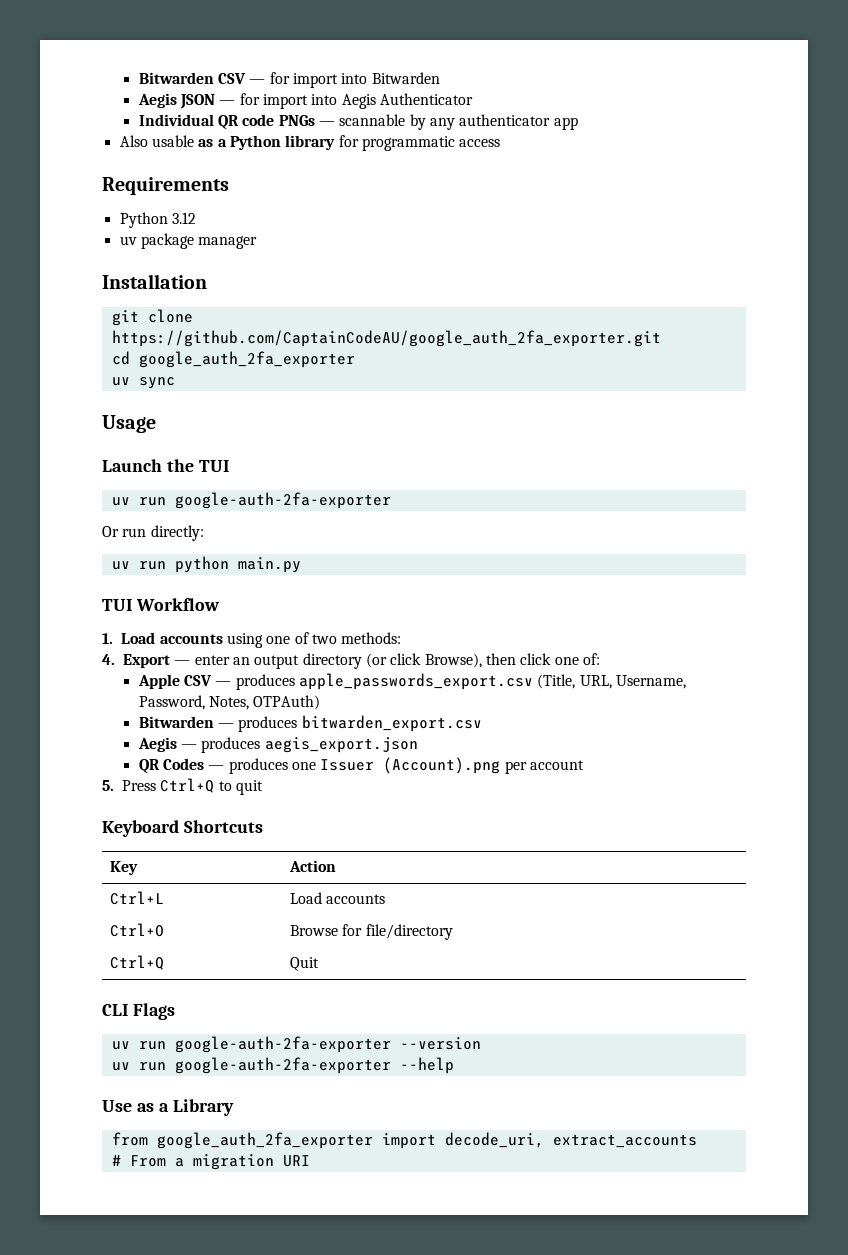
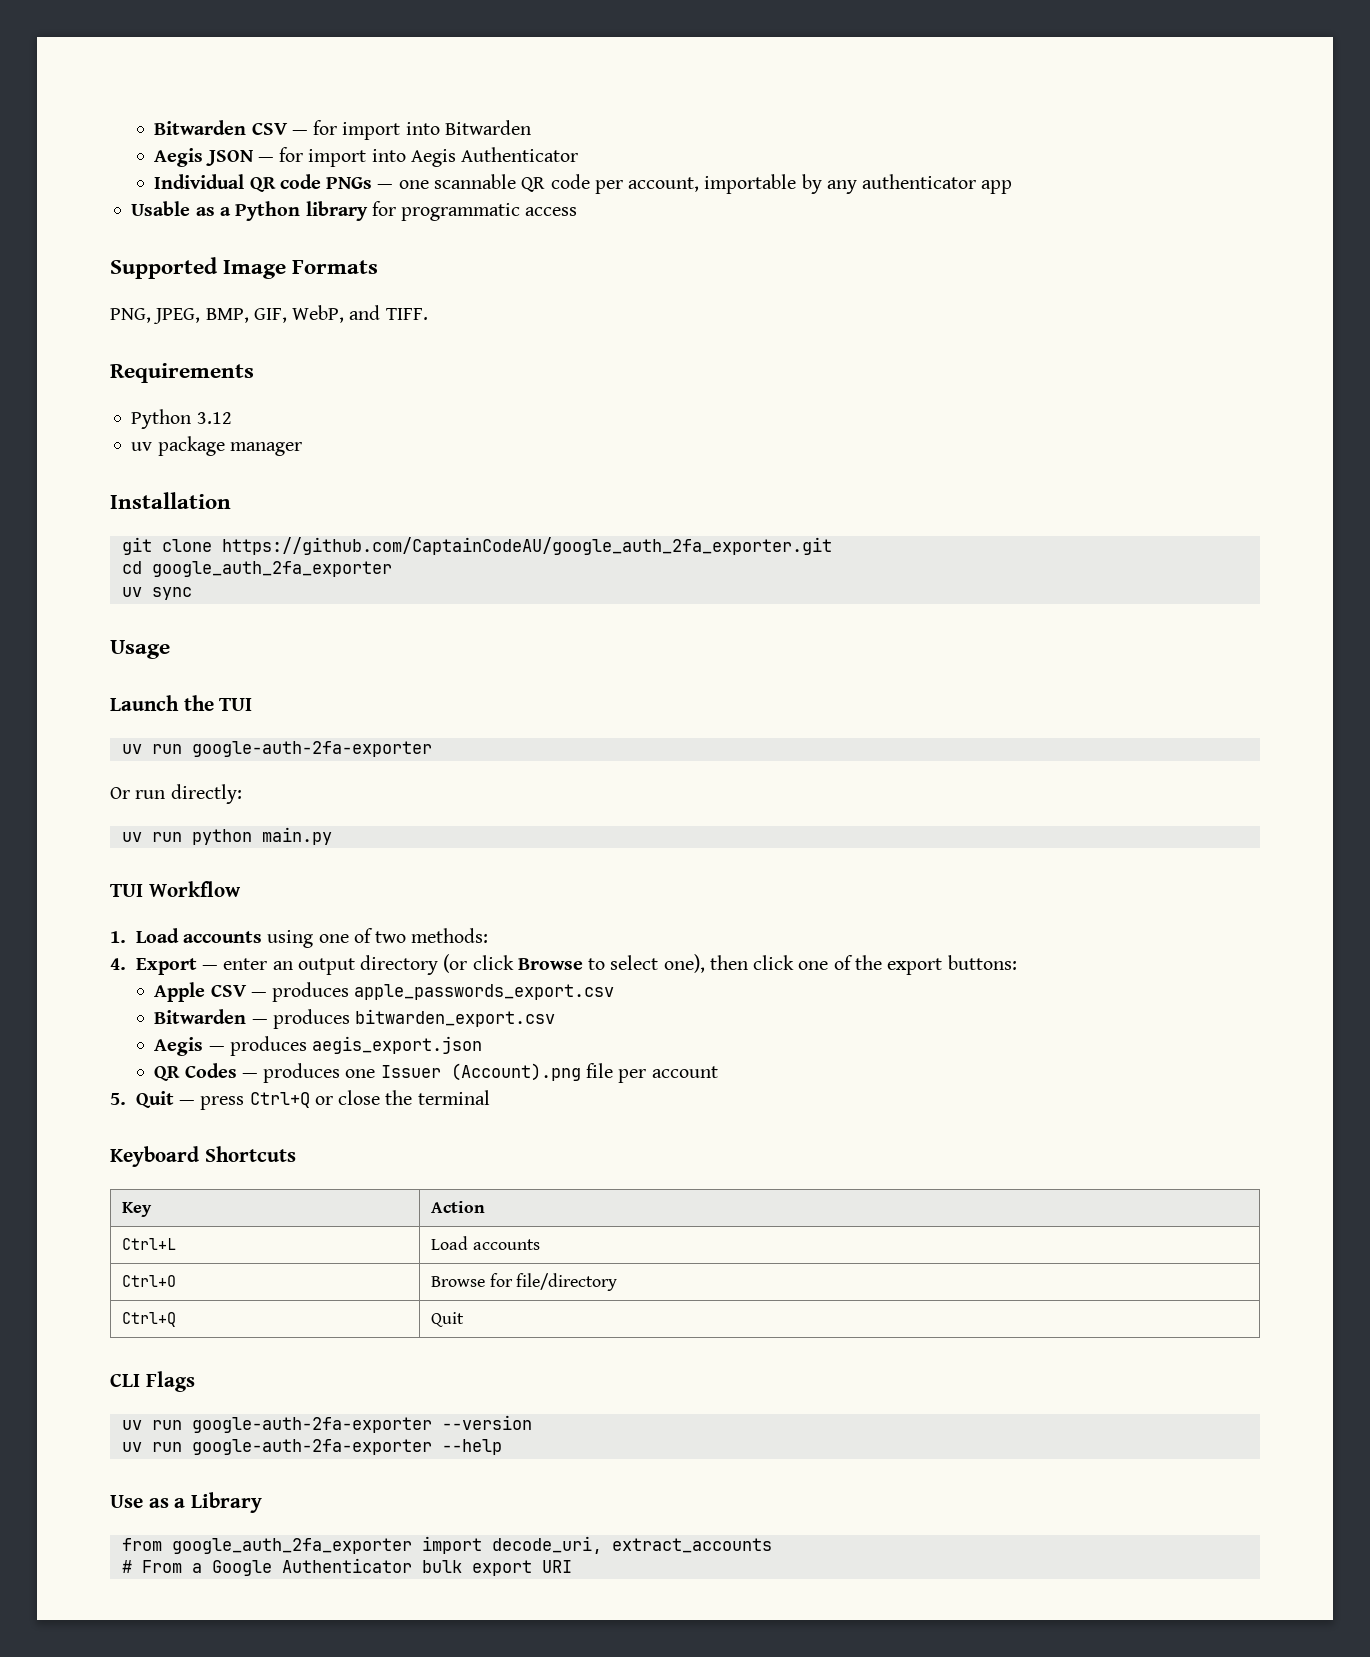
[339,114,406,126] scannable -> [398,174,797,194] one scannable QR code per account, importable
[119,135,194,147] Also usable -> [131,201,191,216] Usable
(501, 143) none -> [110,257,379,279] [110,305,428,324] // Supported Image Formats // PNG, JPEG, BMP, GIF, WebP, and TIFF.
[424,653,600,668] Browse), then click one of: -> [517,954,1017,975] Browse to select one), then click one of the export buttons:
[537,674,687,689] [138,695,321,710] (Title, URL, Username, Password, Notes, OTPAuth) -> (615, 992) none
(501, 765) none -> [586,1063,614,1078] file
[122,778,263,795] Press Ctrl+Q to quit -> [135,1090,490,1110] Quit — press Ctrl+Q or close the terminal
[192,1154,274,1170] migration -> [211,1558,532,1576] Google Authenticator bulk export

